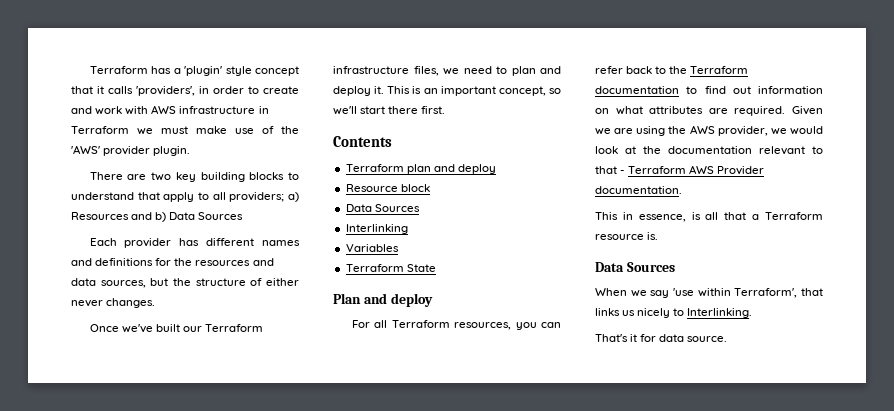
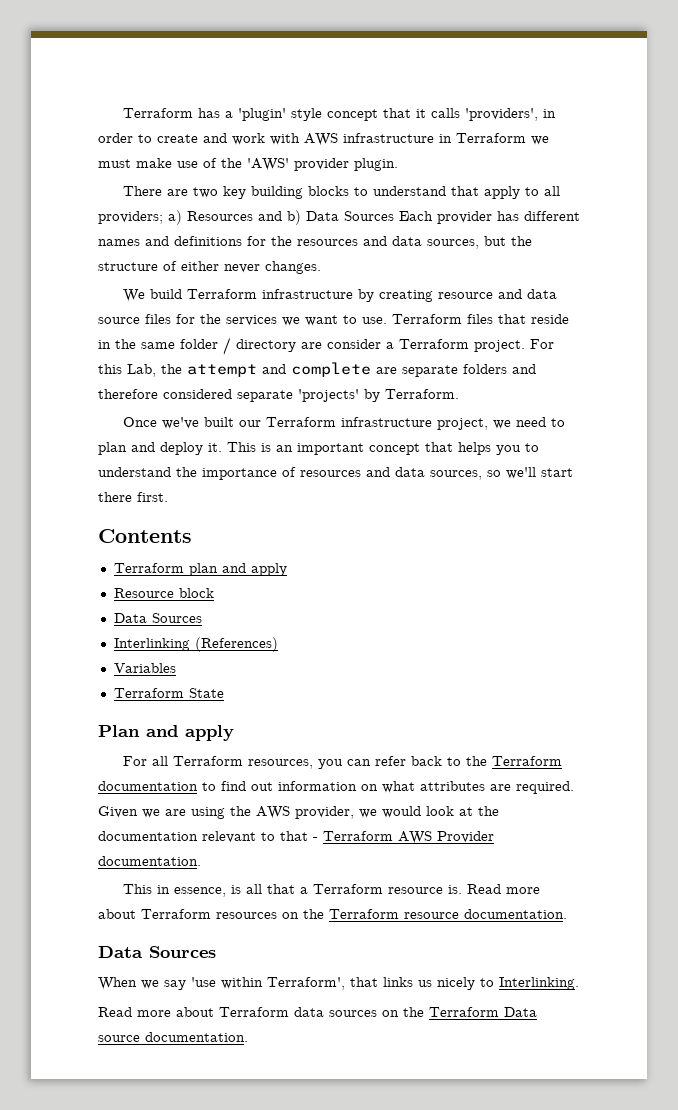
(244, 216) // -> (394, 216) none
(156, 303) none -> [123,289,558,302] [98,314,569,326] [98,337,554,355] [98,362,536,377] [98,389,459,402] // We build Terraform infrastructure by creating resource and data source files for the services we want to use. Terraform files that reside in the same folder / directory are consider a Terraform project. For this Lab, the attempt and complete are separate folders and therefore considered separate 'projects' by Terraform.
[413,66,439,76] files, -> [437,418,489,430] project,
[498,86,546,96] concept, -> [369,442,539,455] [98,467,482,480] concept that helps you to understand the importance of resources and data sources,
[457,164,496,174] deploy -> [250,563,287,576] apply
(408, 229) none -> [194,637,278,652] (References)
[390,293,433,307] deploy -> [185,725,234,741] apply
(659, 236) none -> [467,884,541,894] [98,909,567,919] Read more about Terraform resources on the Terraform resource documentation.
[595,334,728,342] That's it for data source. -> [98,1007,537,1017] [98,1032,248,1042] Read more about Terraform data sources on the Terraform Data source documentation.

